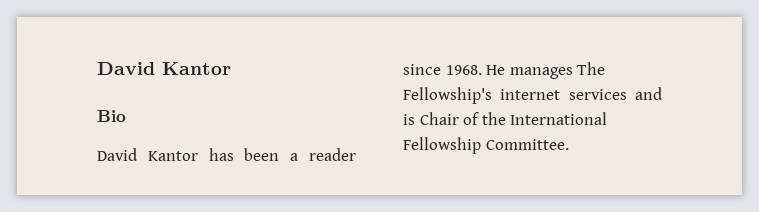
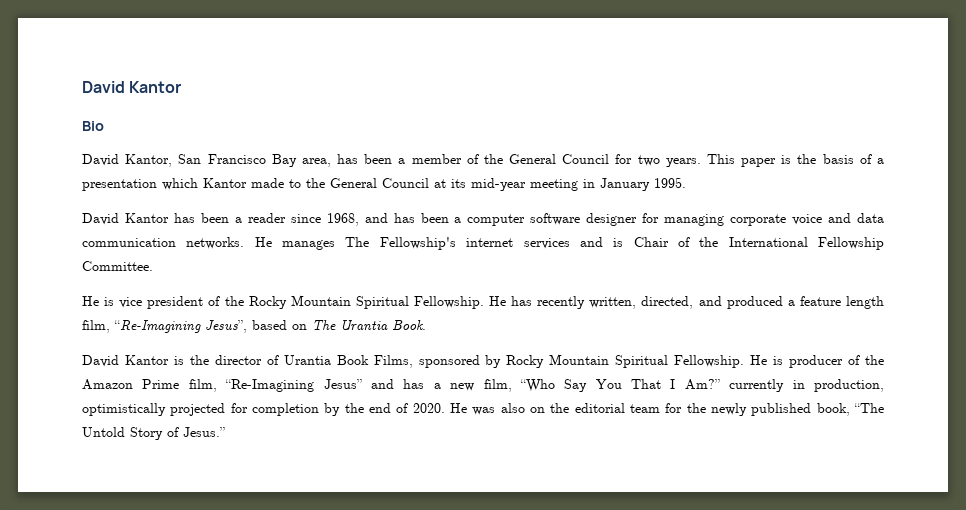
(126, 116) none -> [82,154,884,167] [82,177,686,191] // David Kantor, San Francisco Bay area, has been a member of the General Council for two years. This paper is the basis of a presentation which Kantor made to the General Council at its mid-year meeting in January 1995.
[445,65,482,75] 1968. -> [326,213,885,226] [82,237,245,249] 1968, and has been a computer software designer for managing corporate voice and data communication networks.
(569, 144) none -> [82,295,884,309] [82,320,426,333] [82,354,884,368] [82,379,885,392] [82,403,885,416] [82,427,225,440] // He is vice president of the Rocky Mountain Spiritual Fellowship. He has recently written, directed, and produced a feature length film, “Re-Imagining Jesus”, based on The Urantia Book. // David Kantor is the director of Urantia Book Films, sponsored by Rocky Mountain Spiritual Fellowship. He is producer of the Amazon Prime film, “Re-Imagining Jesus” and has a new film, “Who Say You That I Am?” currently in production, optimistically projected for completion by the end of 2020. He was also on the editorial team for the newly published book, “The Untold Story of Jesus.”

